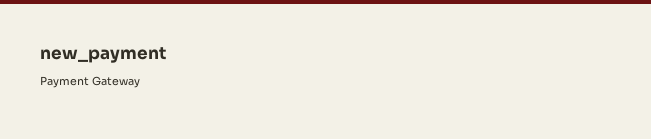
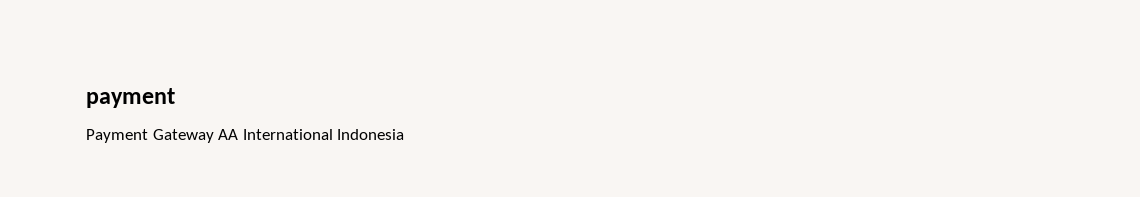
[40,47,166,63] new_payment -> [86,88,175,108] payment
(140, 82) none -> [218,129,405,140] AA International Indonesia

